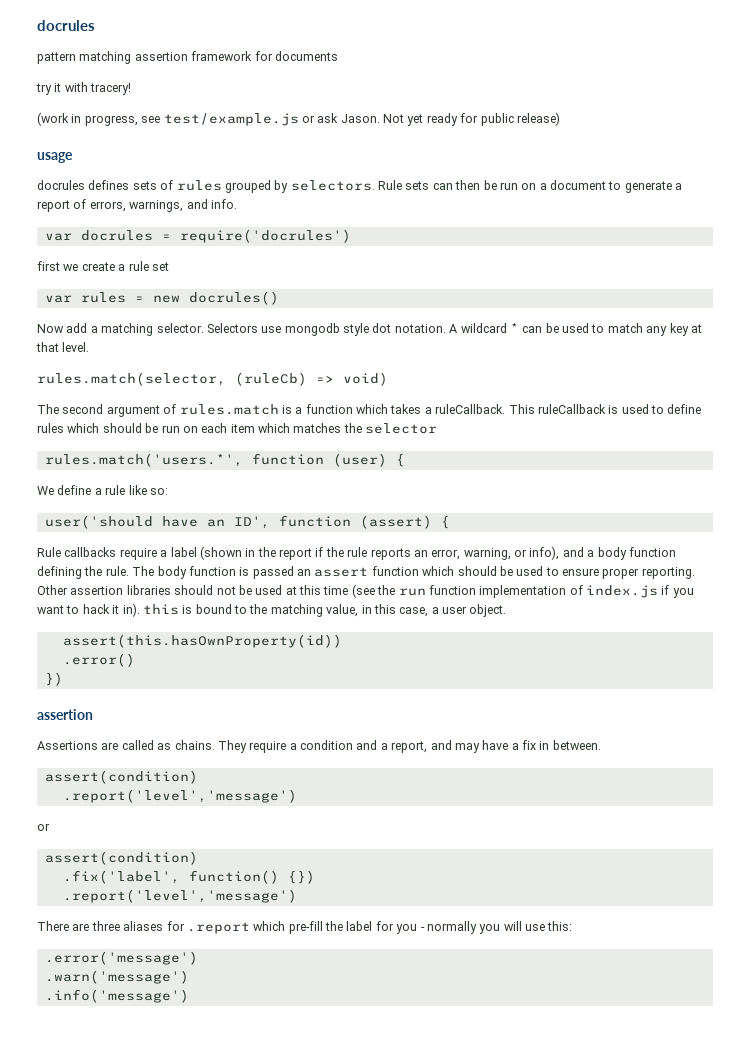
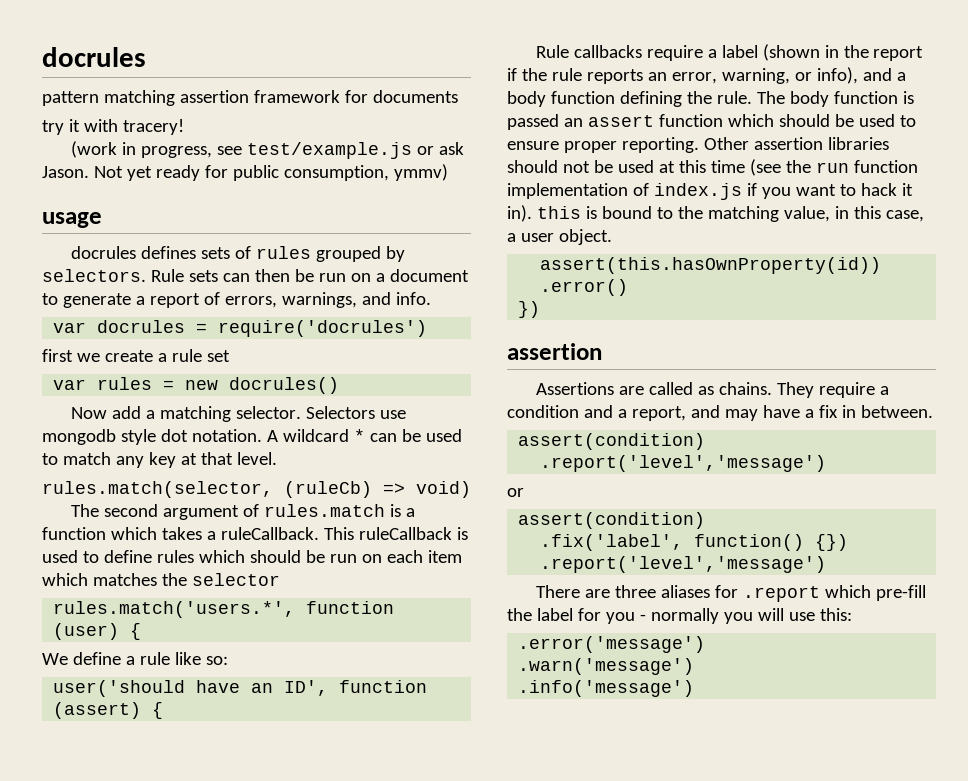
[516,112,560,126] release) -> [283,164,448,181] consumption, ymmv)

